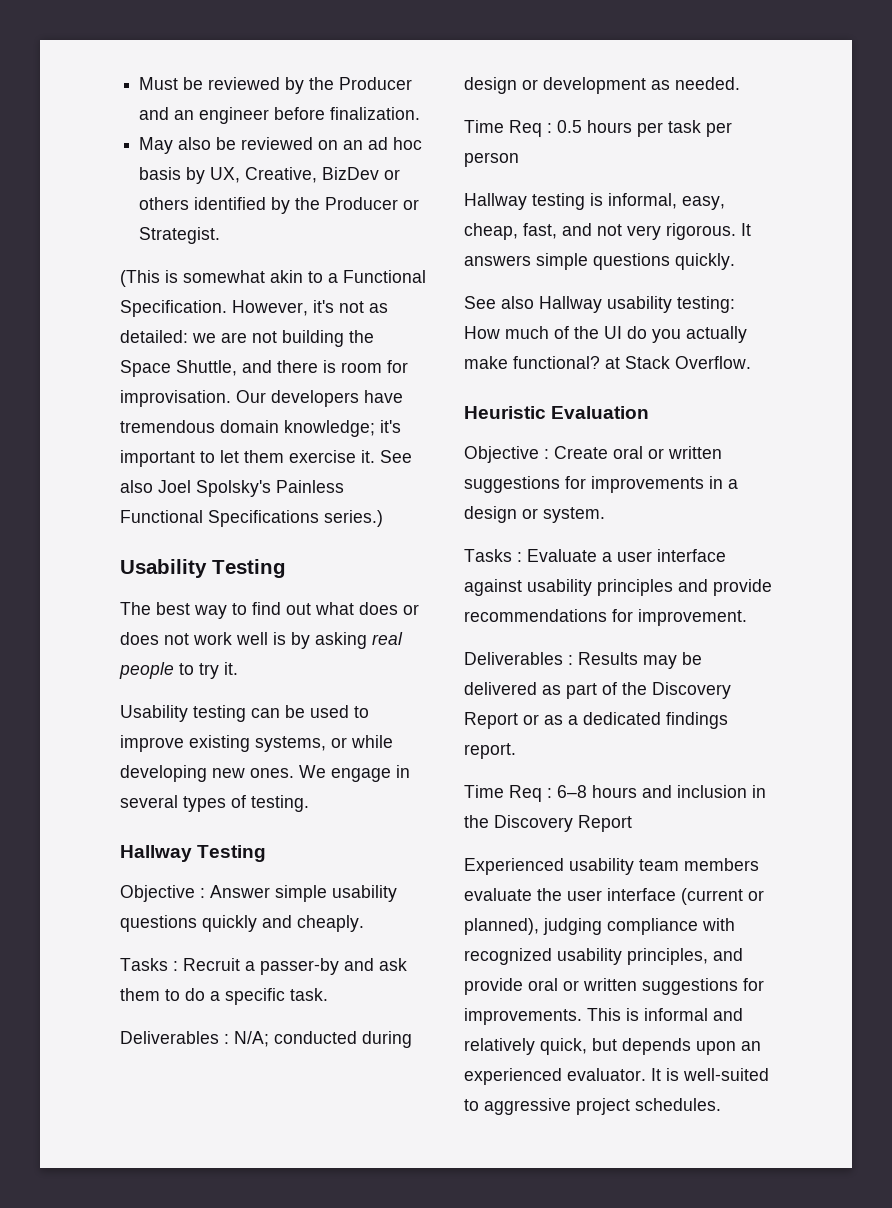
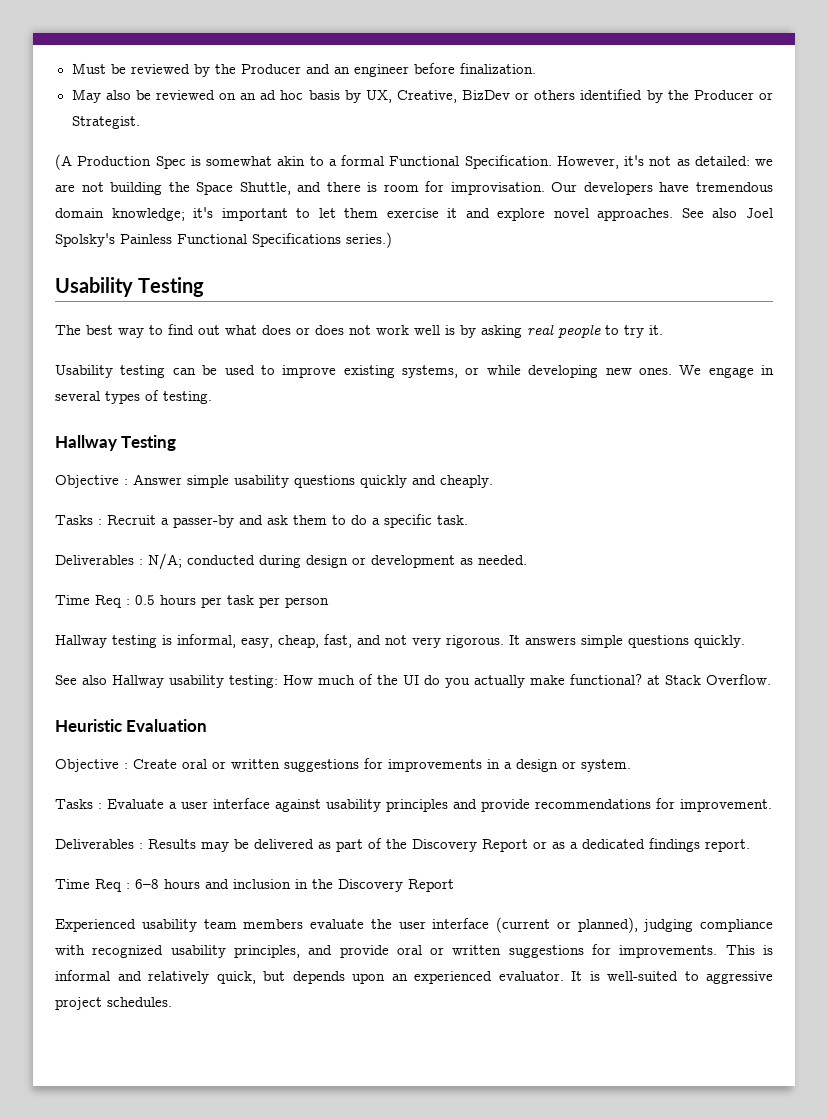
[120,270,160,287] (This -> [55,154,186,170] (A Production Spec
(338, 278) none -> [341,155,384,166] formal
[361,450,375,463] it. -> [447,208,674,221] it and explore novel approaches.

